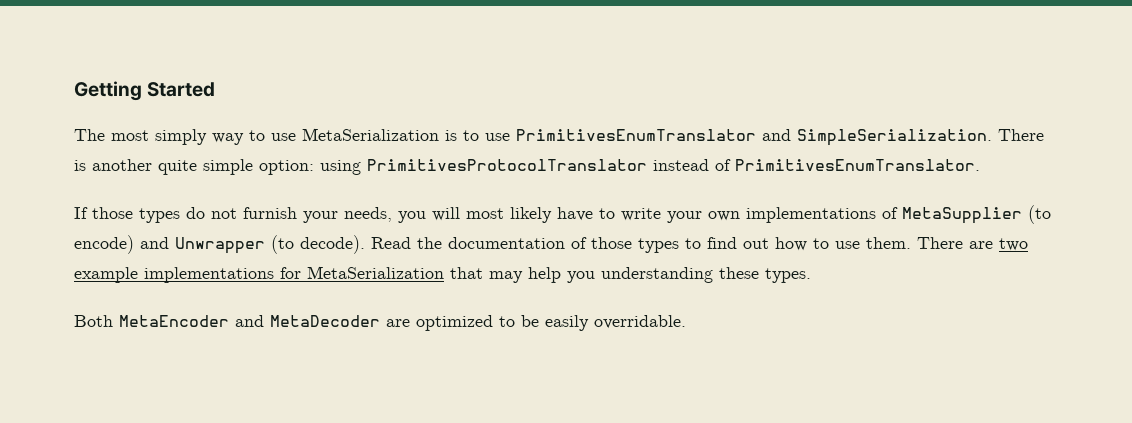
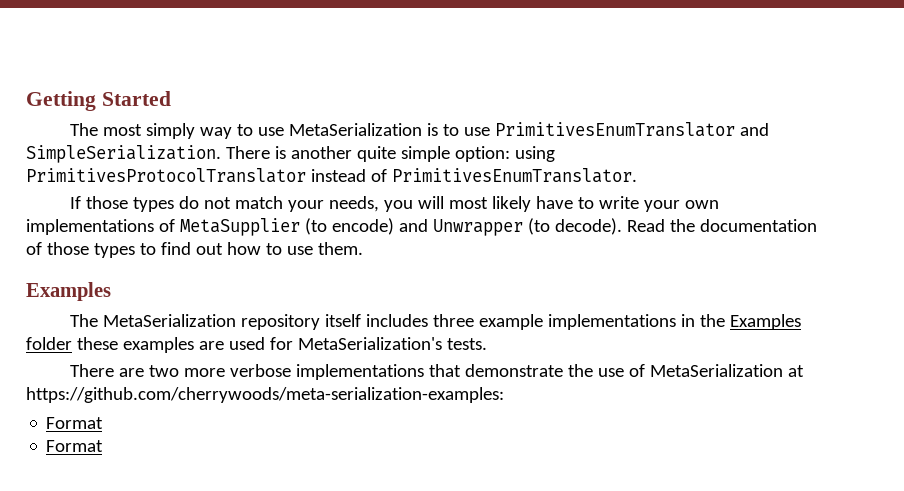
[243,207,297,219] furnish -> [234,196,283,209] match
[917,237,1028,251] [74,266,811,283] [74,315,686,331] There are two example implementations for MetaSerialization that may help you understanding these types. // Both MetaEncoder and MetaDecoder are optimized to be easily overridable. -> [26,282,111,301] [70,314,801,330] [26,337,487,353] [70,364,804,380] [26,387,504,403] [46,417,104,429] [46,440,104,452] // Examples // The MetaSerialization repository itself includes three example implementations in the Examples folder these examples are used for MetaSerialization's tests. // There are two more verbose implementations that demonstrate the use of MetaSerialization at https://github.com/cherrywoods/meta-serialization-examples: // Format // Format

